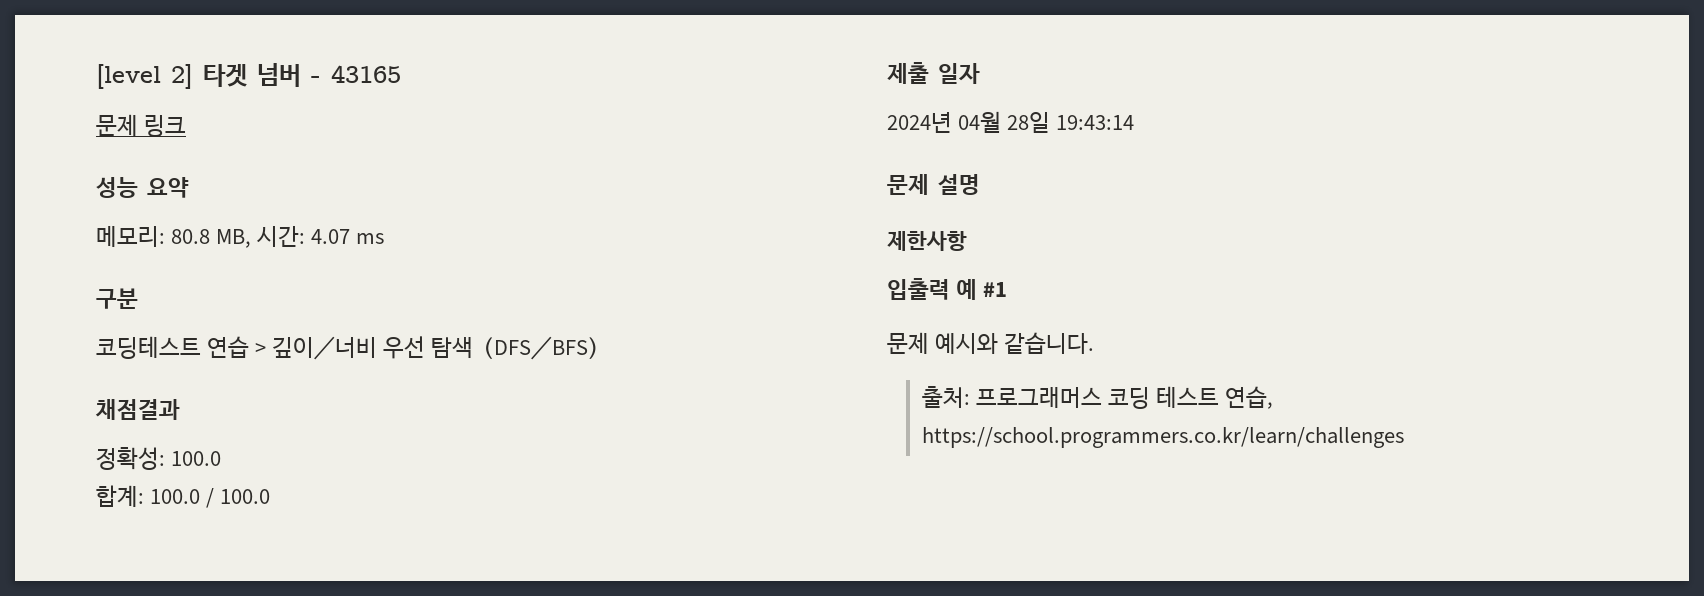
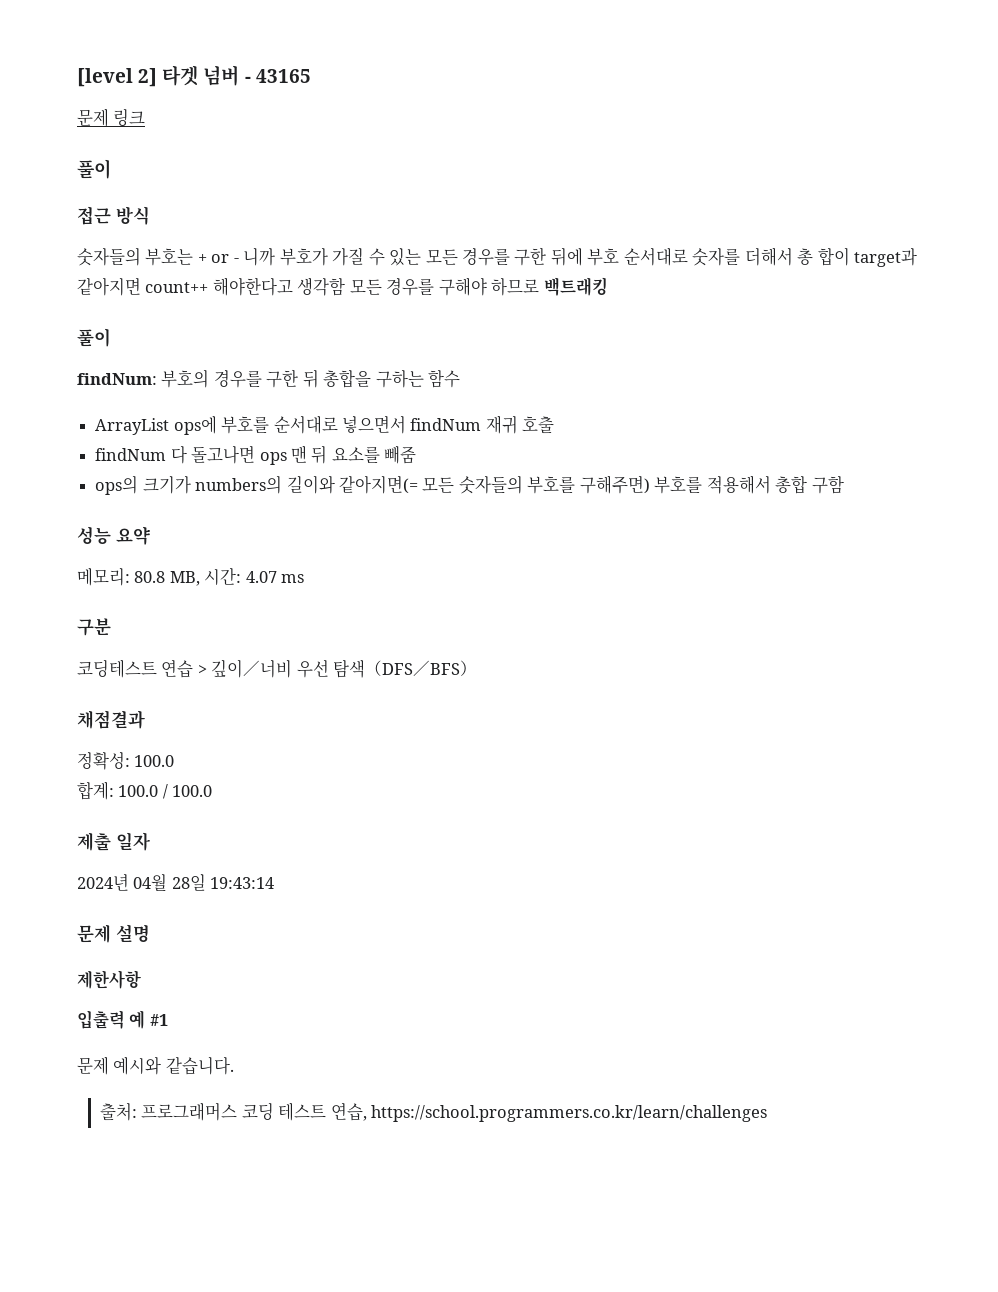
(187, 126) none -> [77,159,111,179] [77,206,150,225] [77,247,918,267] [77,277,608,296] [77,328,111,347] [77,369,461,388] [95,415,555,435] [95,445,417,465] [95,475,844,495] // 풀이 // 접근 방식 // 숫자들의 부호는 + or - 니까 부호가 가질 수 있는 모든 경우를 구한 뒤에 부호 순서대로 숫자를 더해서 총 합이 target과 같아지면 count++ 해야한다고 생각함 모든 경우를 구해야 하므로 백트래킹 // 풀이 // findNum: 부호의 경우를 구한 뒤 총합을 구하는 함수 // ArrayList ops에 부호를 순서대로 넣으면서 findNum 재귀 호출 // findNum 다 돌고나면 ops 맨 뒤 요소를 빼줌 // ops의 크기가 numbers의 길이와 같아지면(= 모든 숫자들의 부호를 구해주면) 부호를 적용해서 총합 구함

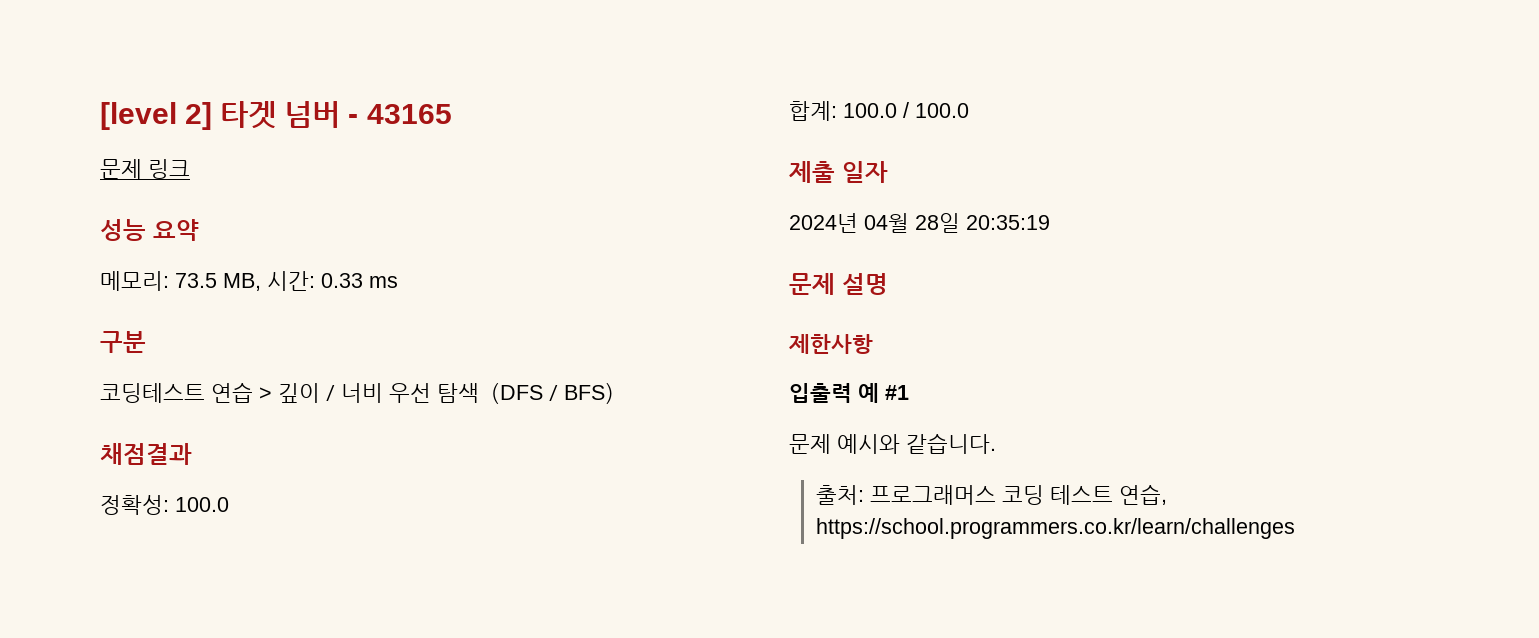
[77,159,111,179] [77,206,150,225] [77,247,918,267] [77,277,608,296] [77,328,111,347] [77,369,461,388] [95,415,555,435] [95,445,417,465] [95,475,844,495] // 풀이 // 접근 방식 // 숫자들의 부호는 + or - 니까 부호가 가질 수 있는 모든 경우를 구한 뒤에 부호 순서대로 숫자를 더해서 총 합이 target과 같아지면 count++ 해야한다고 생각함 모든 경우를 구해야 하므로 백트래킹 // 풀이 // findNum: 부호의 경우를 구한 뒤 총합을 구하는 함수 // ArrayList ops에 부호를 순서대로 넣으면서 findNum 재귀 호출 // findNum 다 돌고나면 ops 맨 뒤 요소를 빼줌 // ops의 크기가 numbers의 길이와 같아지면(= 모든 숫자들의 부호를 구해주면) 부호를 적용해서 총합 구함 -> (190, 169) none
[134,571,166,583] 80.8 -> [175,273,217,288] 73.5
[245,571,277,583] 4.07 -> [321,273,363,288] 0.33
[210,877,275,889] 19:43:14 -> [966,215,1050,230] 20:35:19

